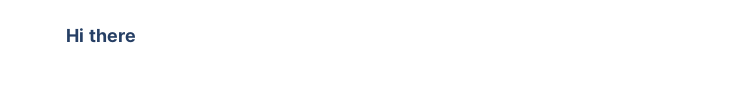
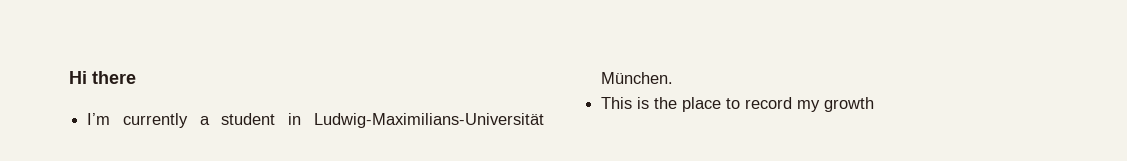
(136, 35) none -> [87,113,544,128] [601,72,674,84] [601,97,875,112] // I’m currently a student in Ludwig-Maximilians-Universität München. // This is the place to record my growth

